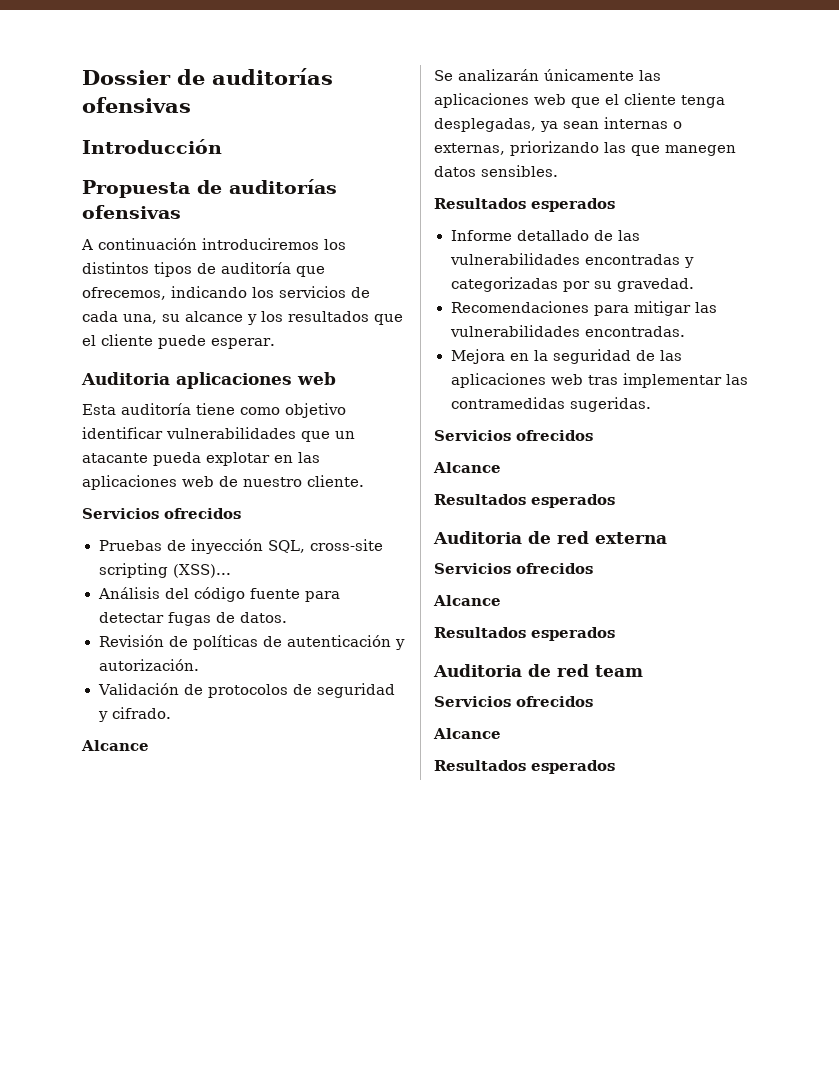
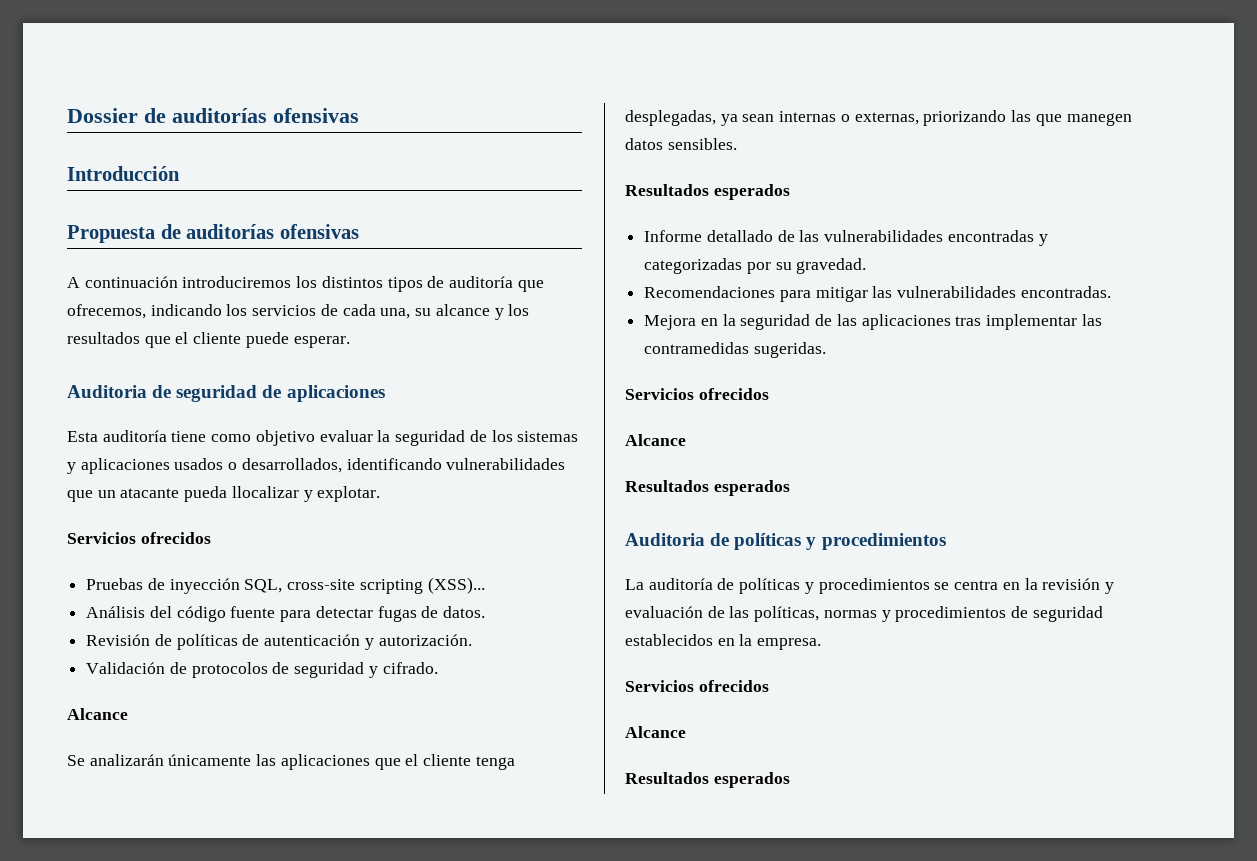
[176,372,336,389] aplicaciones web -> [152,385,385,402] de seguridad de aplicaciones
[82,427,163,439] identificar -> [319,430,579,446] [67,458,442,474] evaluar la seguridad de los sistemas y aplicaciones usados o desarrollados, identificando
[206,452,320,466] [82,475,364,490] explotar en las aplicaciones web de nuestro cliente. -> [231,486,381,502] llocalizar y explotar.
[534,94,566,105] web -> (370, 762) none
[550,374,583,385] web -> (951, 322) none
[557,531,667,544] [434,563,593,574] [433,595,501,606] [434,627,615,641] [433,664,643,677] [434,696,593,707] [433,728,501,739] [434,760,615,774] red externa // Servicios ofrecidos // Alcance // Resultados esperados // Auditoria de red team // Servicios ofrecidos // Alcance // Resultados esperados -> [734,533,946,550] [625,578,1114,594] [625,606,1103,622] [625,634,822,650] [625,680,769,692] [625,726,686,738] [625,772,790,788] políticas y procedimientos // La auditoría de políticas y procedimientos se centra en la revisión y evaluación de las políticas, normas y procedimientos de seguridad establecidos en la empresa. // Servicios ofrecidos // Alcance // Resultados esperados

